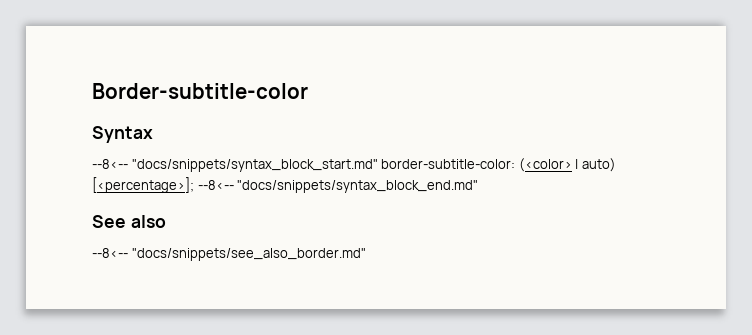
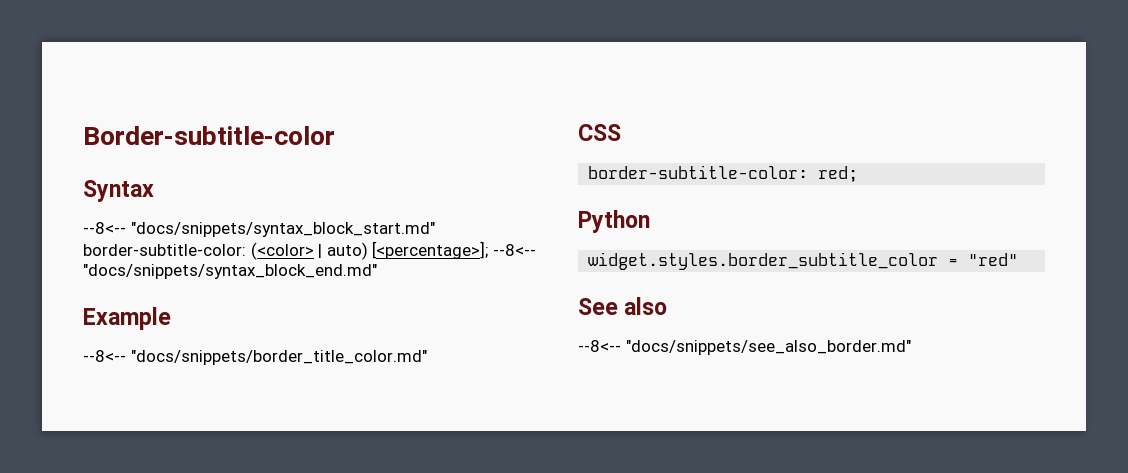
(479, 186) none -> [83,307,171,330] [83,350,427,365] [578,124,621,141] [588,165,859,182] [578,210,650,233] [588,252,1019,270] // Example // --8<-- "docs/snippets/border_title_color.md" // CSS // border-subtitle-color: red; // Python // widget.styles.border_subtitle_color = "red"

